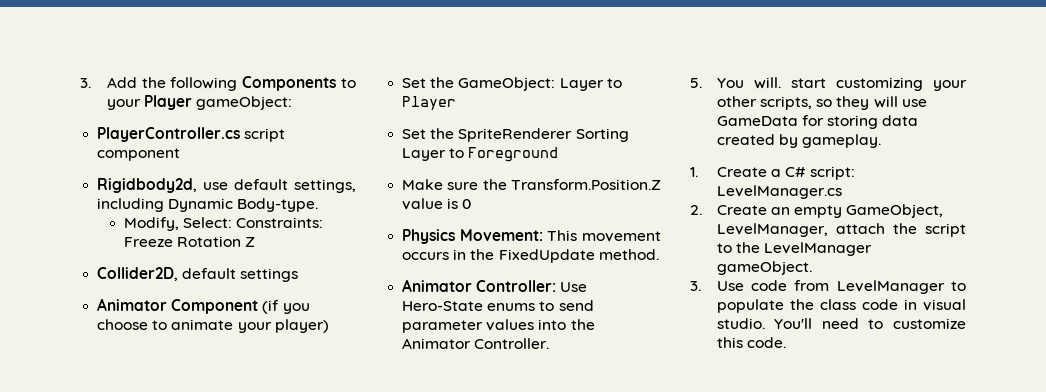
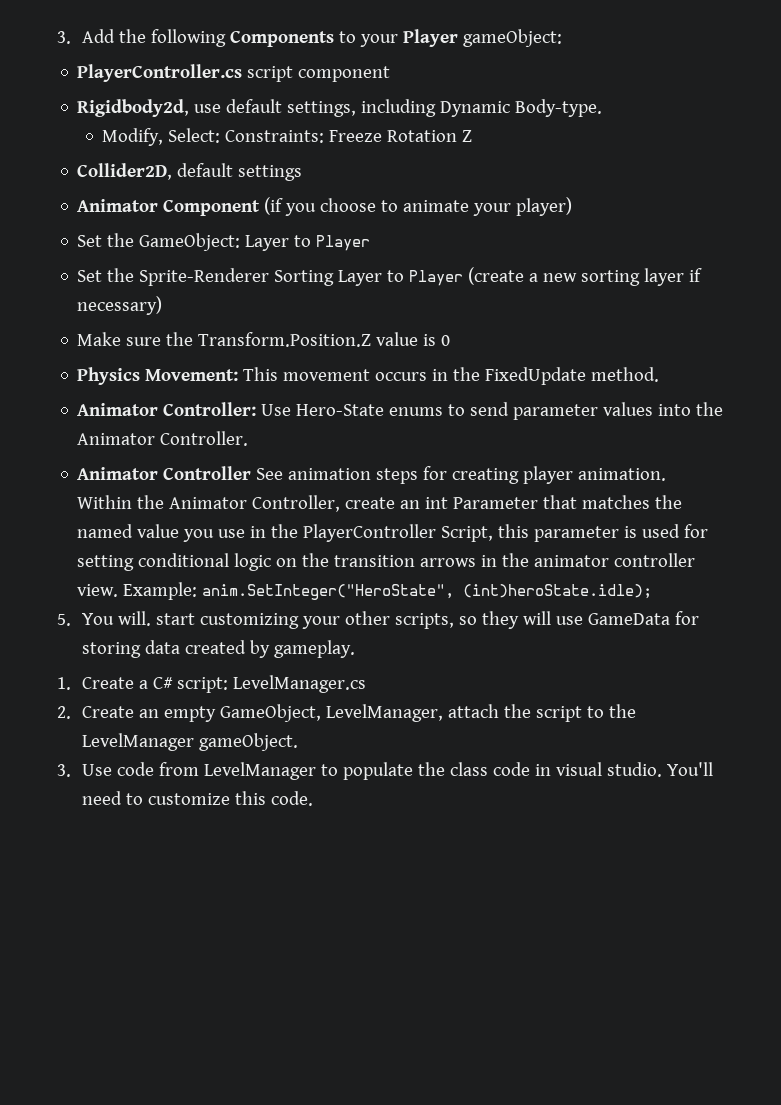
[458,128,573,142] SpriteRenderer -> [139,268,270,286] Sprite-Renderer
[468,147,559,162] Foreground -> [409,267,703,286] [77,296,163,315] Player (create a new sorting layer if necessary)
(550, 343) none -> [77,466,667,484] [77,495,683,512] [77,524,709,542] [77,553,696,571] [77,582,653,600] // Animator Controller See animation steps for creating player animation. Within the Animator Controller, create an int Parameter that matches the named value you use in the PlayerController Script, this parameter is used for setting conditional logic on the transition arrows in the animator controller view. Example: anim.SetInteger("HeroState", (int)heroState.idle);

